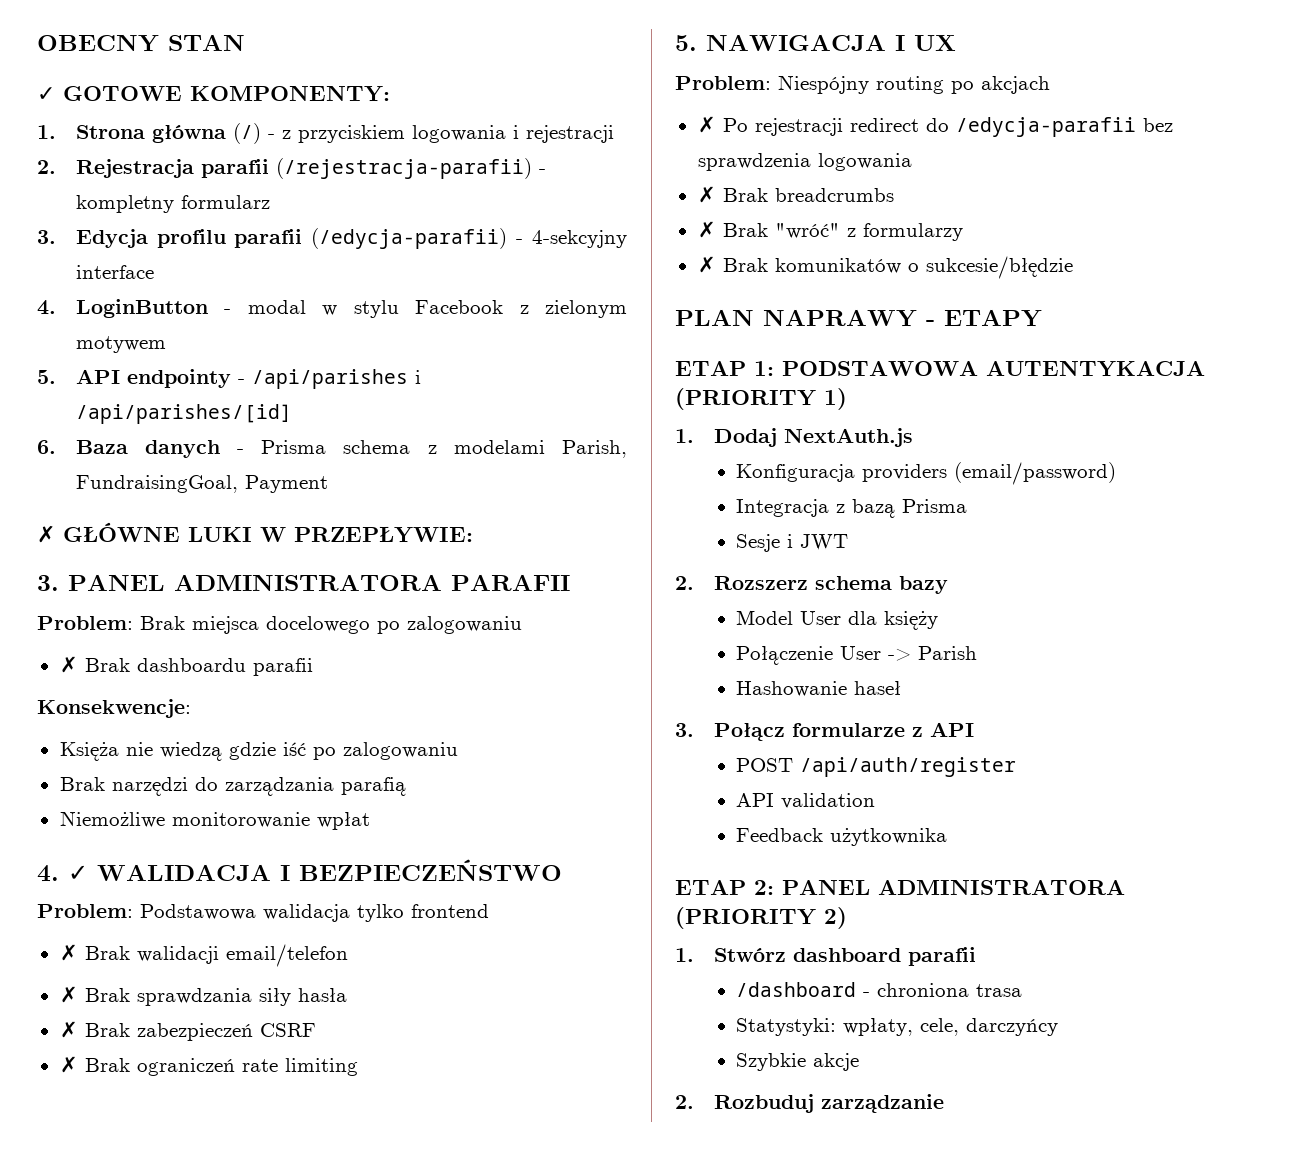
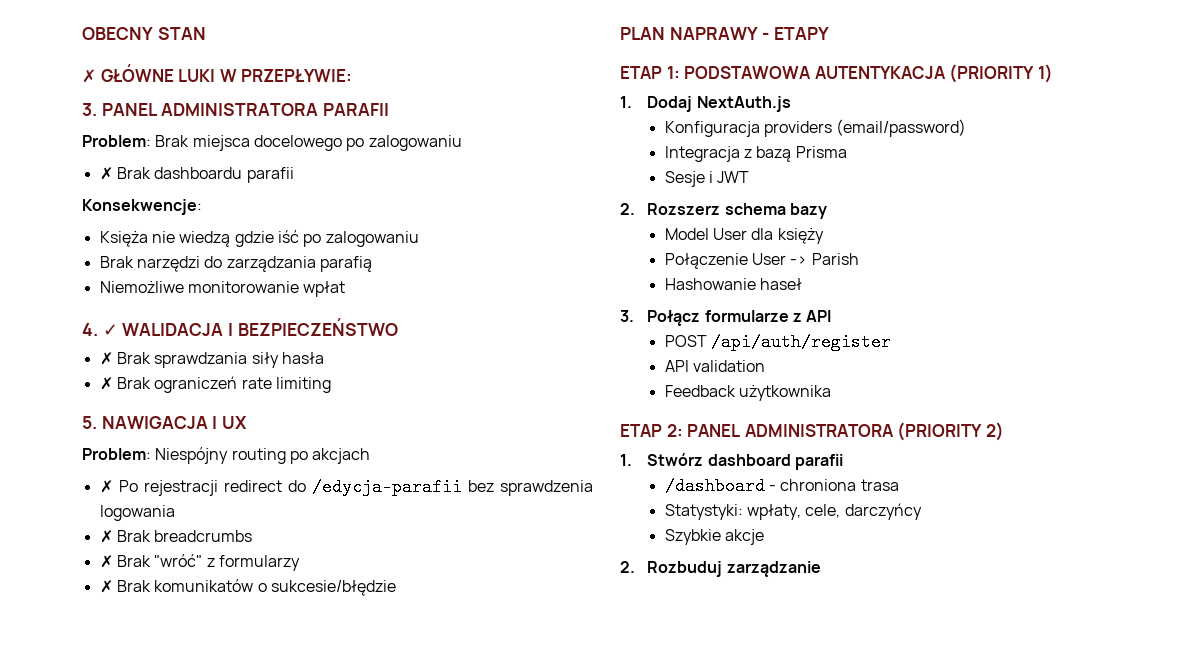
[37,86,390,102] [37,123,614,144] [37,158,546,179] [75,195,270,213] [37,228,627,249] [75,265,154,279] [37,299,627,318] [75,336,166,353] [37,369,421,389] [75,404,292,424] [37,440,627,458] [75,475,328,493] // ✓ GOTOWE KOMPONENTY: // 1. Strona główna (/) - z przyciskiem logowania i rejestracji // 2. Rejestracja parafii (/rejestracja-parafii) - kompletny formularz // 3. Edycja profilu parafii (/edycja-parafii) - 4-sekcyjny interface // 4. LoginButton - modal w stylu Facebook z zielonym motywem // 5. API endpointy - /api/parishes i /api/parishes/[id] // 6. Baza danych - Prisma schema z modelami Parish, FundraisingGoal, Payment -> (206, 33) none
[37,904,489,922] [59,944,348,967] // Problem: Podstawowa walidacja tylko frontend // ✗ Brak walidacji email/telefon -> (398, 327) none
[59,1021,316,1041] // ✗ Brak zabezpieczeń CSRF -> (324, 358) none

